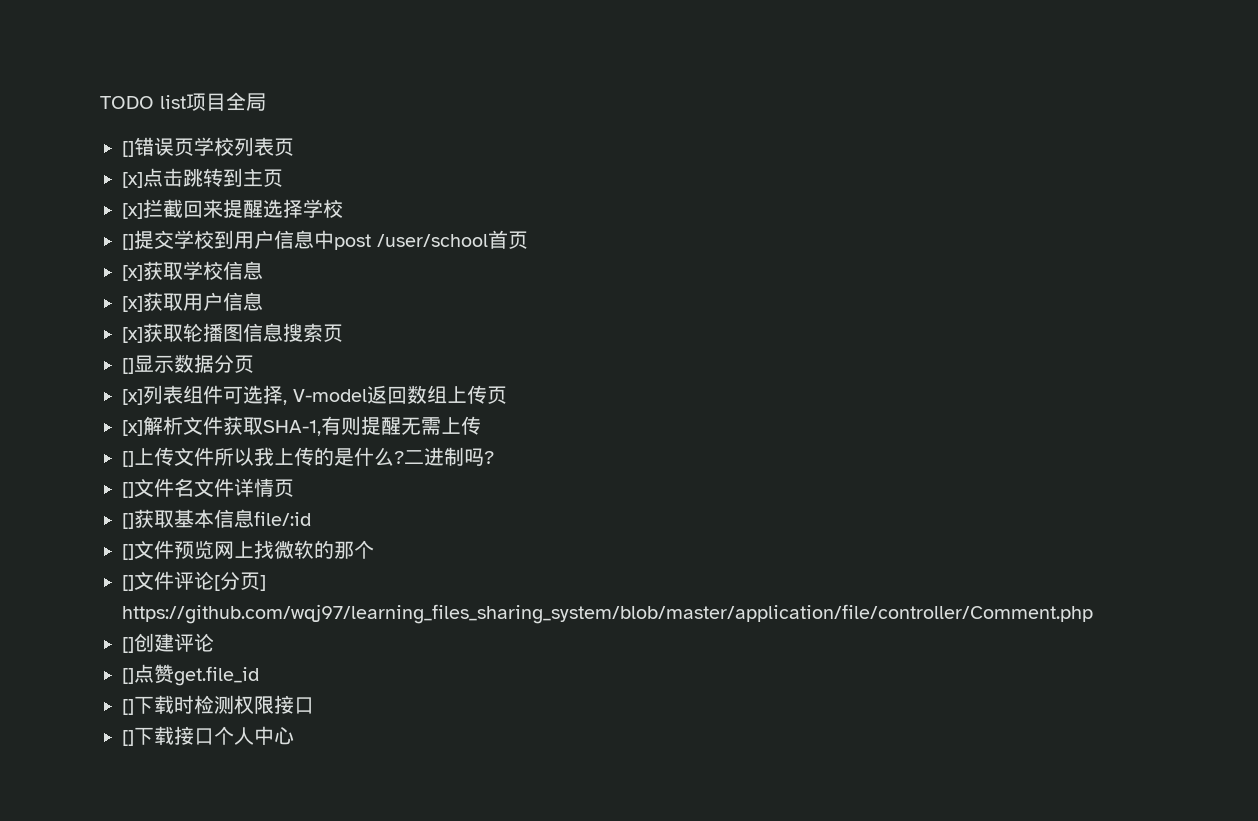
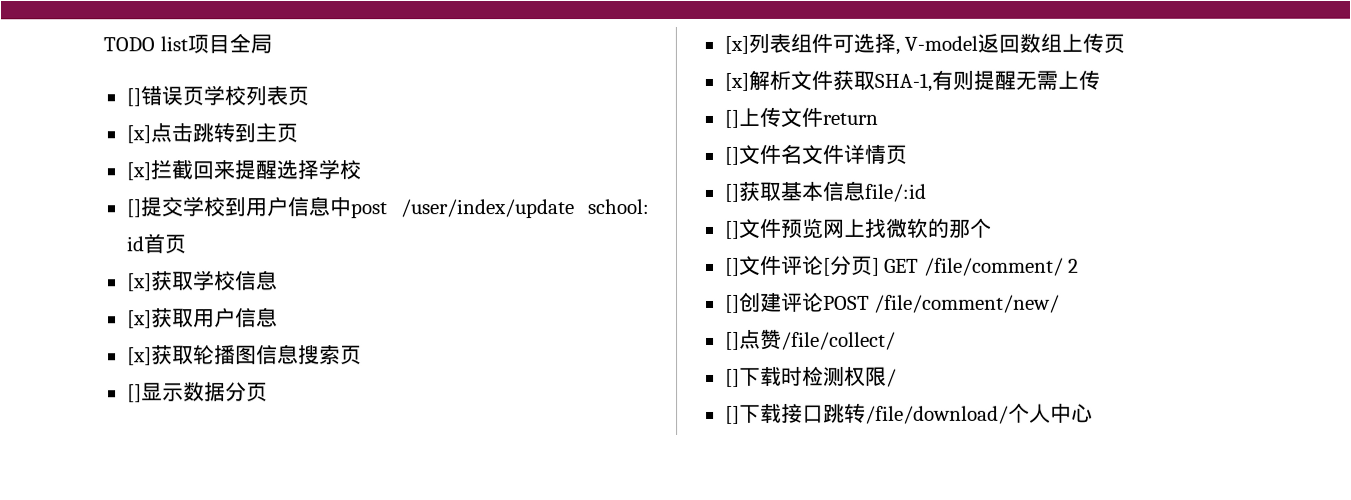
[377,234,488,247] /user/school -> [399,199,649,219] [125,236,145,252] /user/index/update school: id
[214,447,494,466] 所以我上传的是什么?二进制吗? -> [821,112,878,125] return
[122,604,1093,624] https://github.com/wqj97/learning_files_sharing_system/blob/master/application/file/controller/Comment.php -> [884,257,1080,276] GET /file/comment/ 2
(214, 642) none -> [822,294,1061,313] POST /file/comment/new/
[174,666,259,686] get.file_id -> [780,331,896,350] /file/collect/
[274,695,314,714] 接口 -> [885,368,897,387] /
(214, 736) none -> [822,402,1009,424] 跳转/file/download/

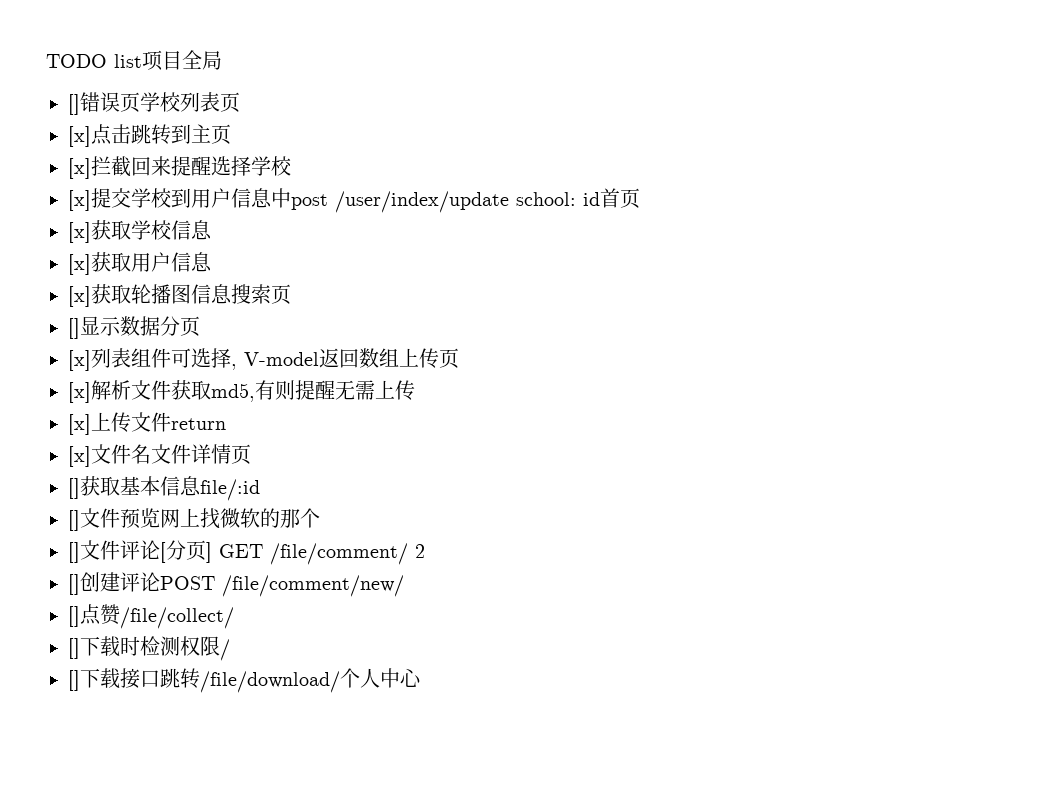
[125,199,141,218] [] -> [68,190,91,211] [x]
[873,72,932,92] SHA-1, -> [211,383,255,402] md5,
[723,109,739,128] [] -> [68,414,91,435] [x]
[723,146,739,165] [] -> [68,446,91,467] [x]

